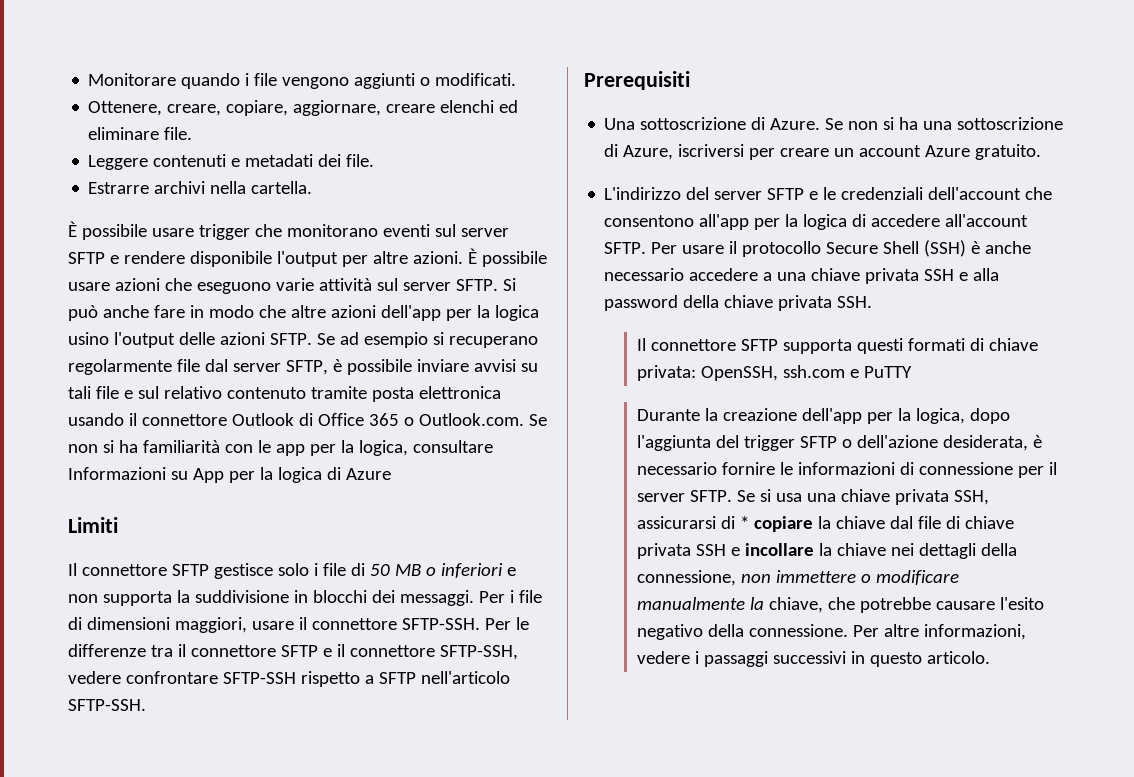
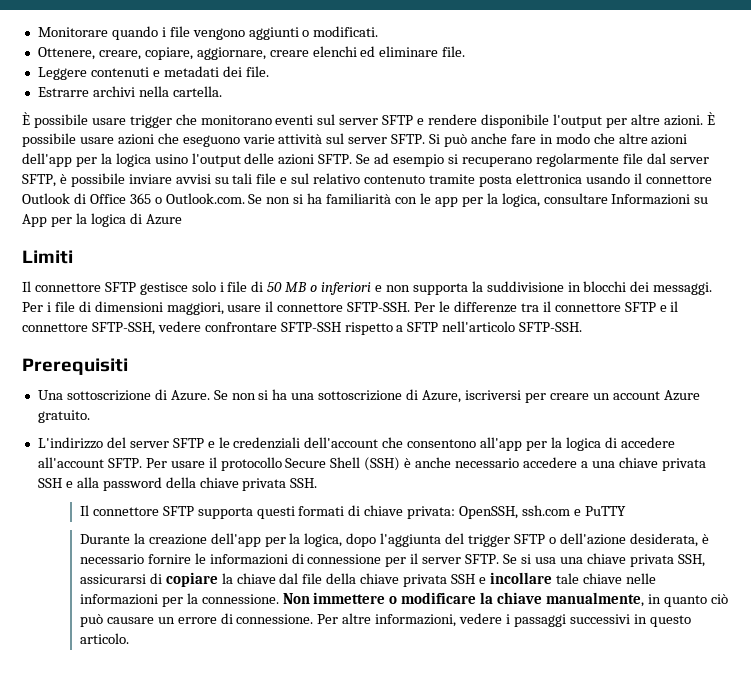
[739,516,749,529] * -> (162, 578) none
[945,516,960,529] di -> [326,573,357,584] della
[818,543,1017,559] [636,570,959,586] [636,597,1044,613] [636,624,744,640] la chiave nei dettagli della connessione, non immettere o modificare manualmente la chiave, che potrebbe causare l'esito negativo della -> [555,573,656,584] [79,592,728,607] [79,613,233,627] tale chiave nelle informazioni per la connessione. Non immettere o modificare la chiave manualmente, in quanto ciò può causare un errore di

